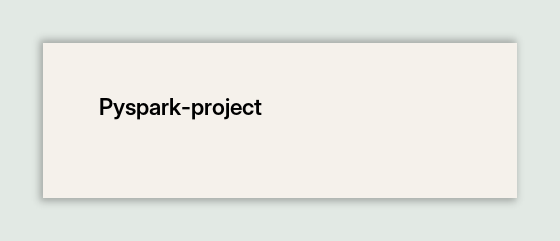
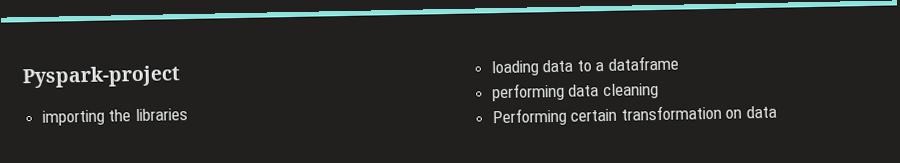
(262, 109) none -> [41,108,188,126] [490,55,680,77] [491,82,659,102] [491,104,778,127] // importing the libraries // loading data to a dataframe // performing data cleaning // Performing certain transformation on data

